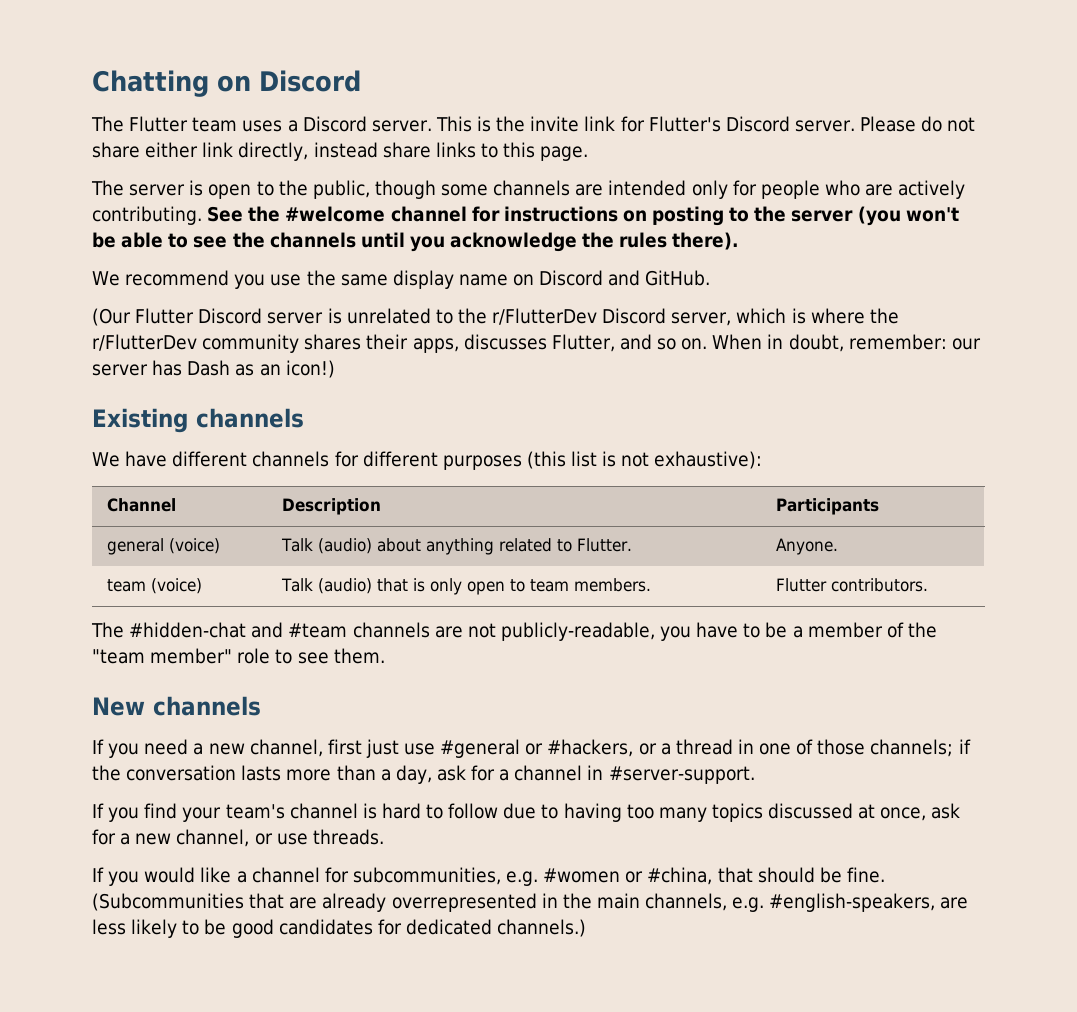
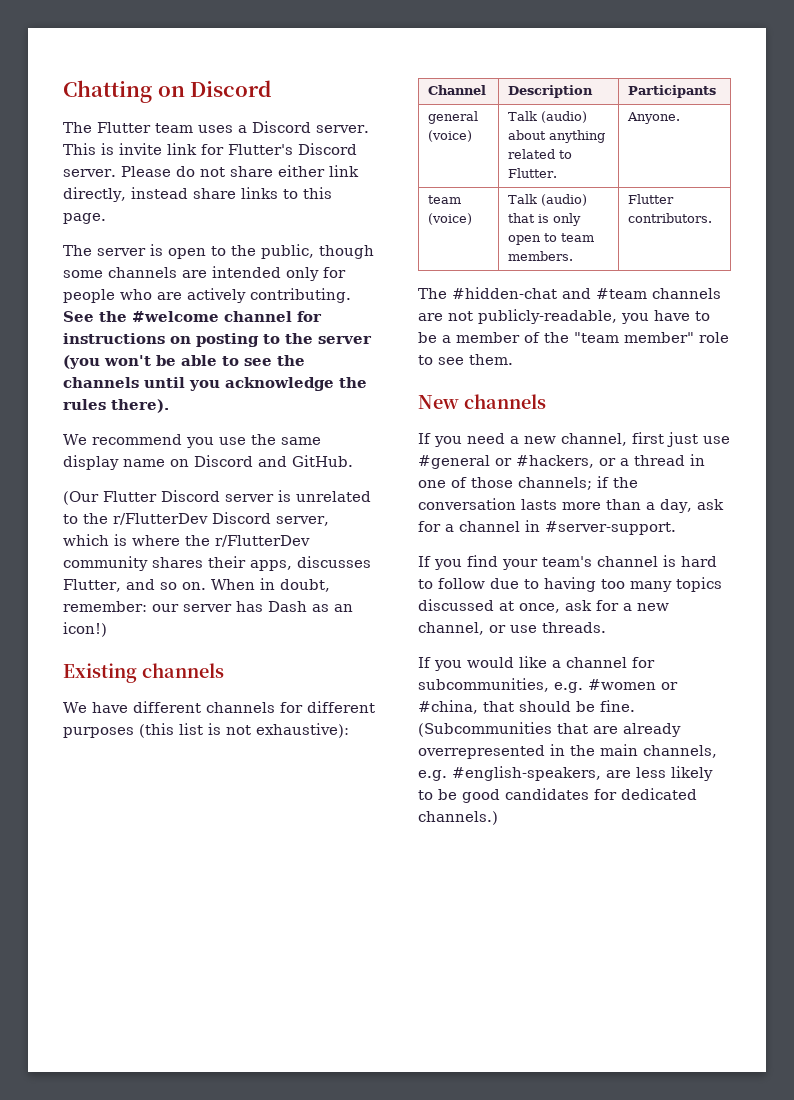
[496,116,526,132] the -> (114, 149) none

